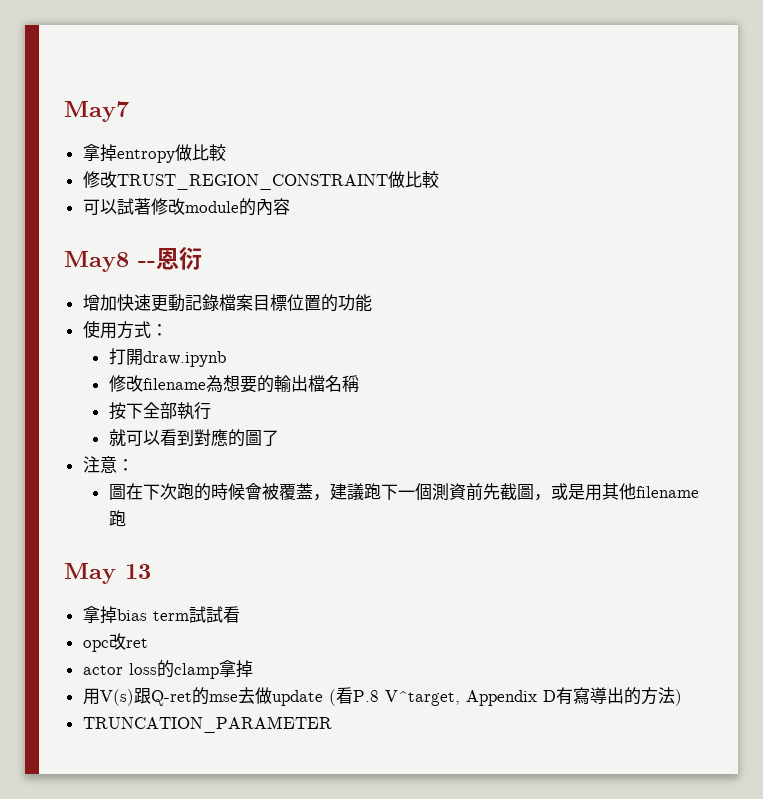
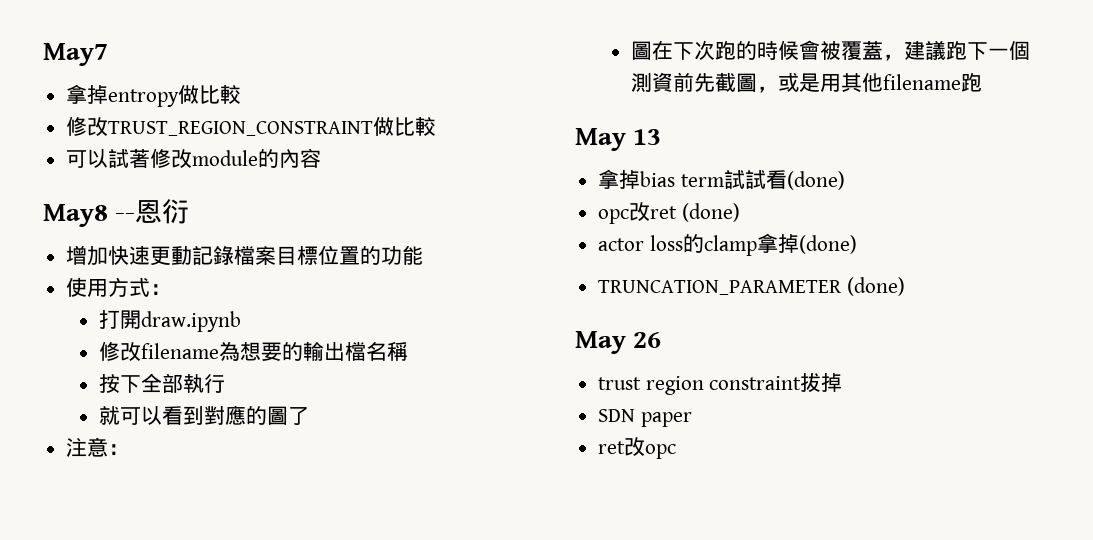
(240, 614) none -> [786,171,845,190] (done)
(148, 643) none -> [681,203,740,222] (done)
[82,687,682,706] [82,716,332,733] // 用V(s)跟Q-ret的mse去做update (看P.8 V^target, Appendix D有寫導出的方法) // TRUNCATION_PARAMETER -> [798,235,857,254] [598,277,905,296] [575,331,662,354] [598,372,843,395] [598,409,692,427] [598,437,677,459] (done) // TRUNCATION_PARAMETER (done) // May 26 // trust region constraint拔掉 // SDN paper // ret改opc

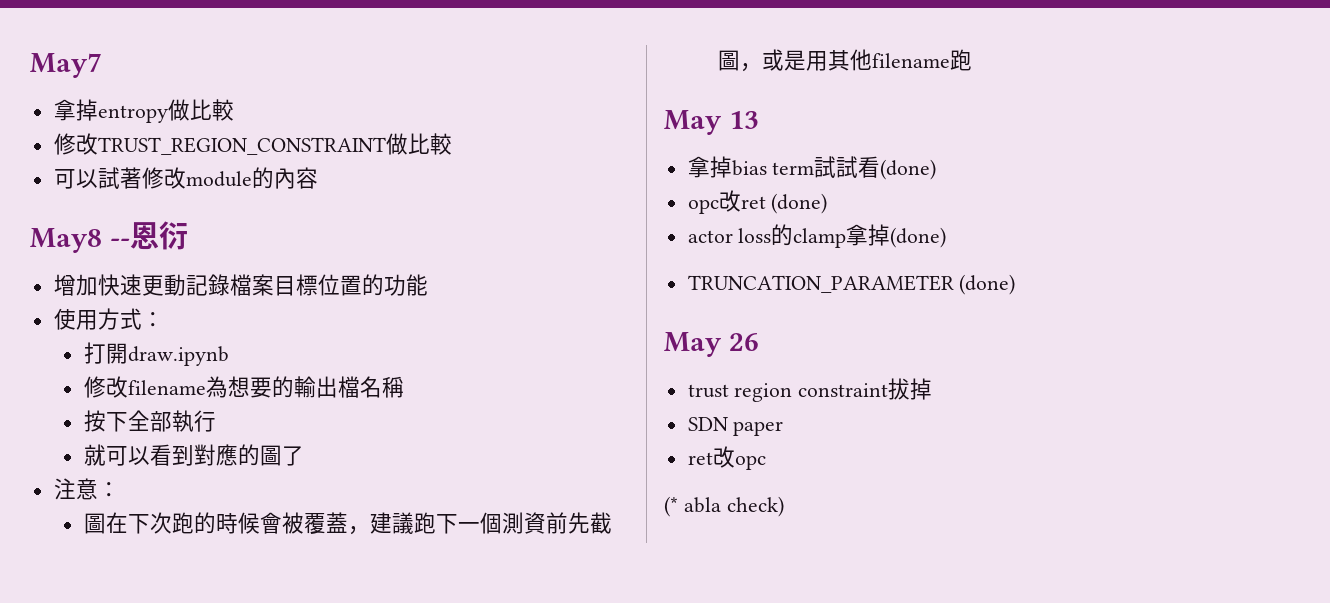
(677, 451) none -> [664,496,784,517] // (* abla check)

